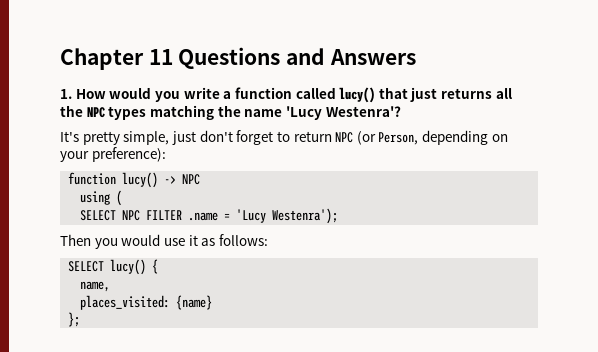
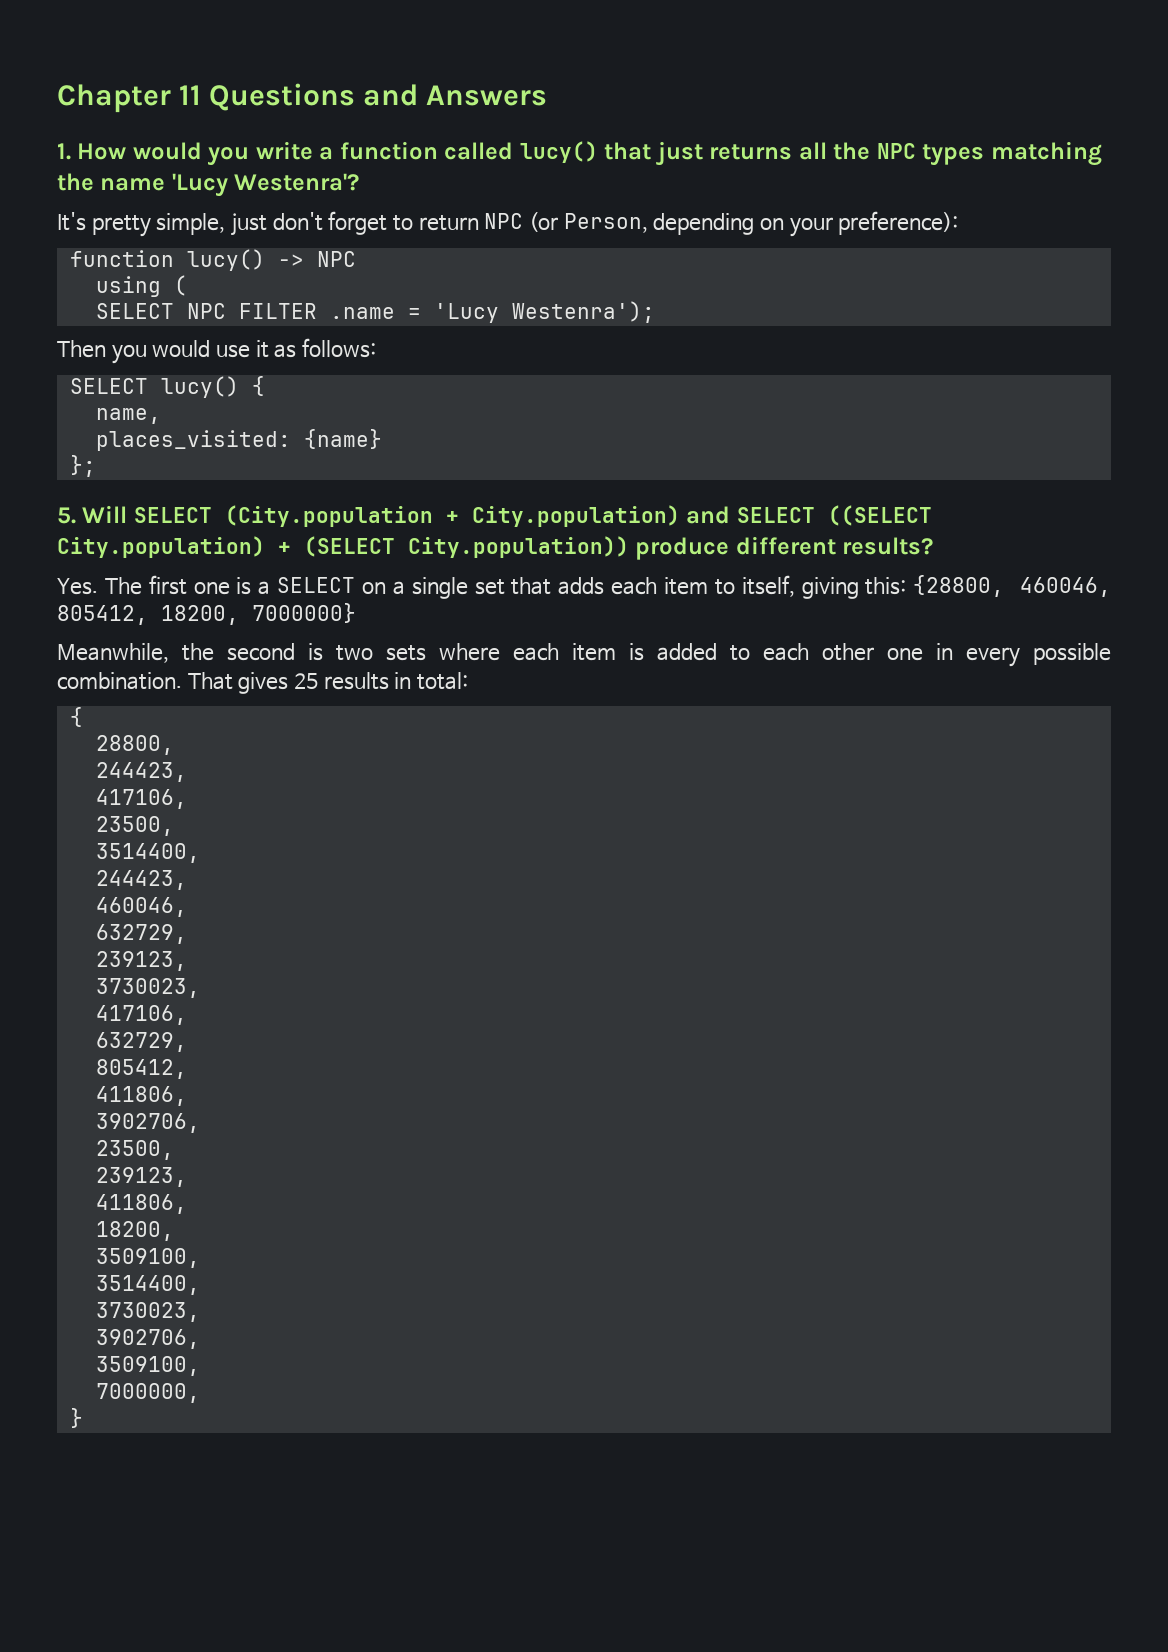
(81, 319) none -> [57,505,932,527] [57,536,934,560] [57,575,1111,599] [57,603,356,625] [57,643,1112,667] [57,672,468,694] [69,707,83,727] [95,735,174,755] [95,762,187,782] [95,789,187,809] [95,816,174,836] [95,843,200,863] [95,870,187,890] [95,897,187,917] [95,924,187,944] [95,951,187,971] [95,978,200,998] [95,1005,187,1025] [95,1032,187,1052] [95,1059,187,1079] [95,1086,187,1106] [95,1113,200,1133] [95,1140,174,1160] [95,1167,187,1187] [95,1194,187,1214] [95,1221,174,1241] [95,1248,200,1268] [95,1275,200,1295] [95,1302,200,1322] [95,1329,200,1349] [95,1356,200,1376] [95,1383,200,1403] [69,1408,83,1428] // 5. Will SELECT (City.population + City.population) and SELECT ((SELECT City.population) + (SELECT City.population)) produce different results? // Yes. The first one is a SELECT on a single set that adds each item to itself, giving this: {28800, 460046, 805412, 18200, 7000000} // Meanwhile, the second is two sets where each item is added to each other one in every possible combination. That gives 25 results in total: // { // 28800, // 244423, // 417106, // 23500, // 3514400, // 244423, // 460046, // 632729, // 239123, // 3730023, // 417106, // 632729, // 805412, // 411806, // 3902706, // 23500, // 239123, // 411806, // 18200, // 3509100, // 3514400, // 3730023, // 3902706, // 3509100, // 7000000, // }

